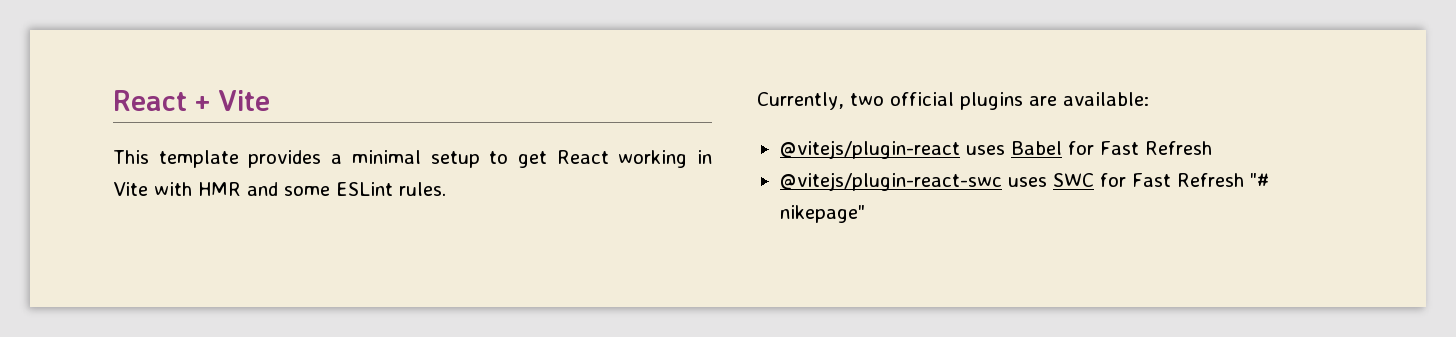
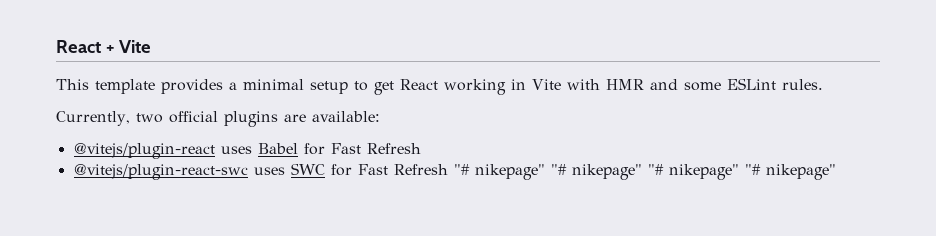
(865, 214) none -> [550,164,836,180] "# nikepage" "# nikepage" "# nikepage"

